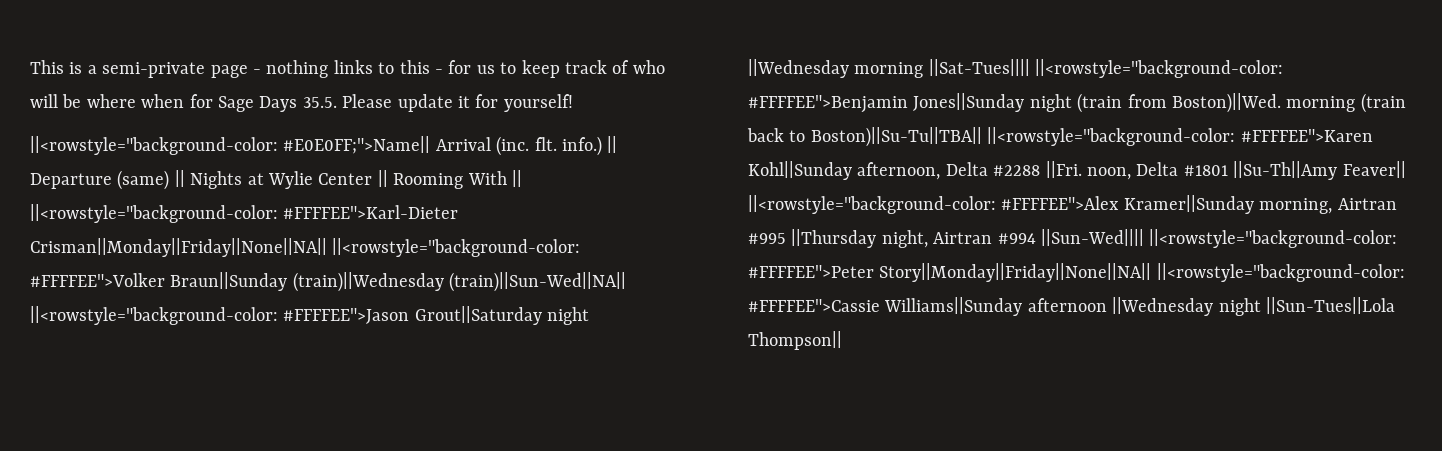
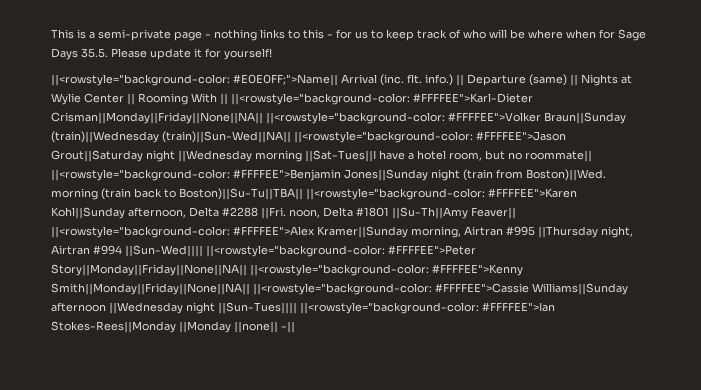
[928,59,1030,76] ||Sat-Tues|||| -> [305,150,592,162] ||Sat-Tues||I have a hotel room, but no roommate||
(1405, 272) none -> [432,264,523,276] [51,283,432,295] #FFFFEE">Kenny Smith||Monday||Friday||None||NA|| ||<rowstyle="background-color:
[1266,297,1395,314] [748,331,842,350] ||Sun-Tues||Lola Thompson|| -> [218,302,555,314] [51,321,295,333] ||Sun-Tues|||| ||<rowstyle="background-color: #FFFFEE">Ian Stokes-Rees||Monday ||Monday ||none|| -||

